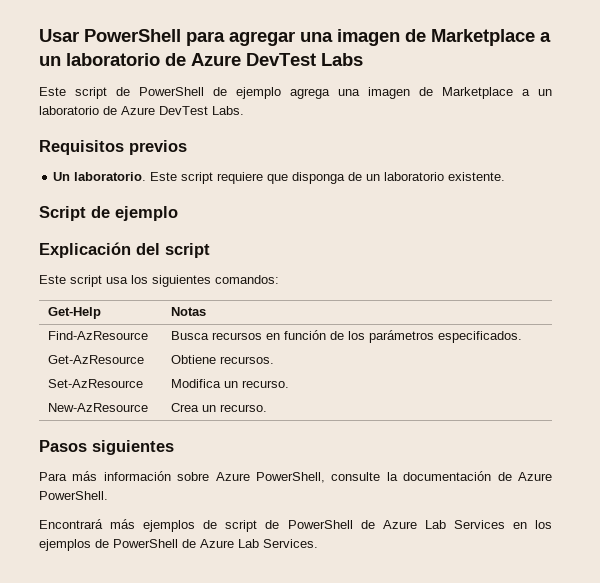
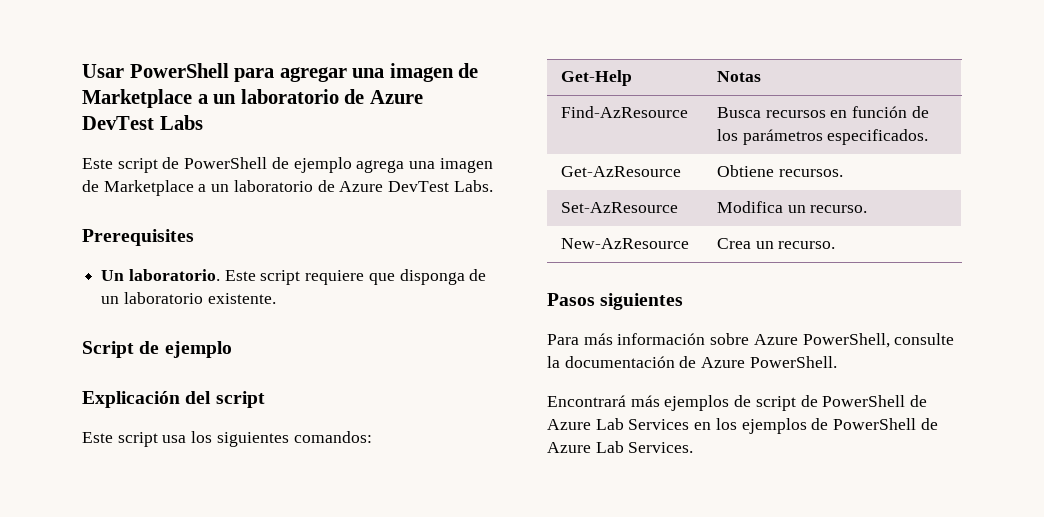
[39,140,187,155] Requisitos previos -> [82,229,194,246] Prerequisites

